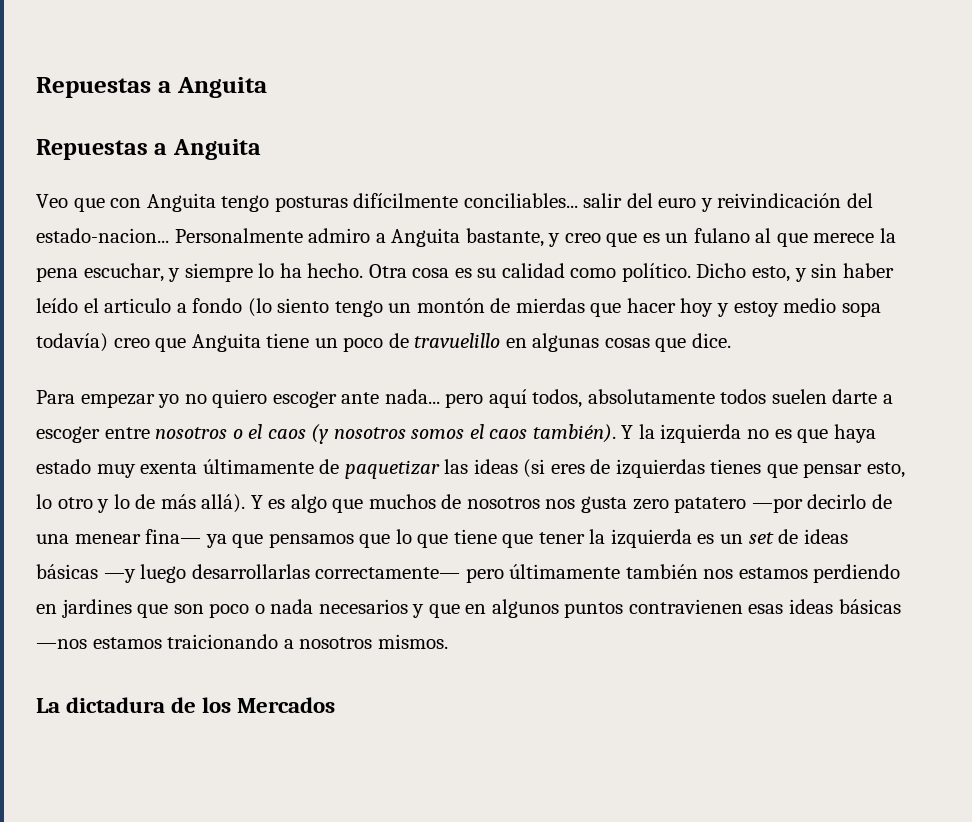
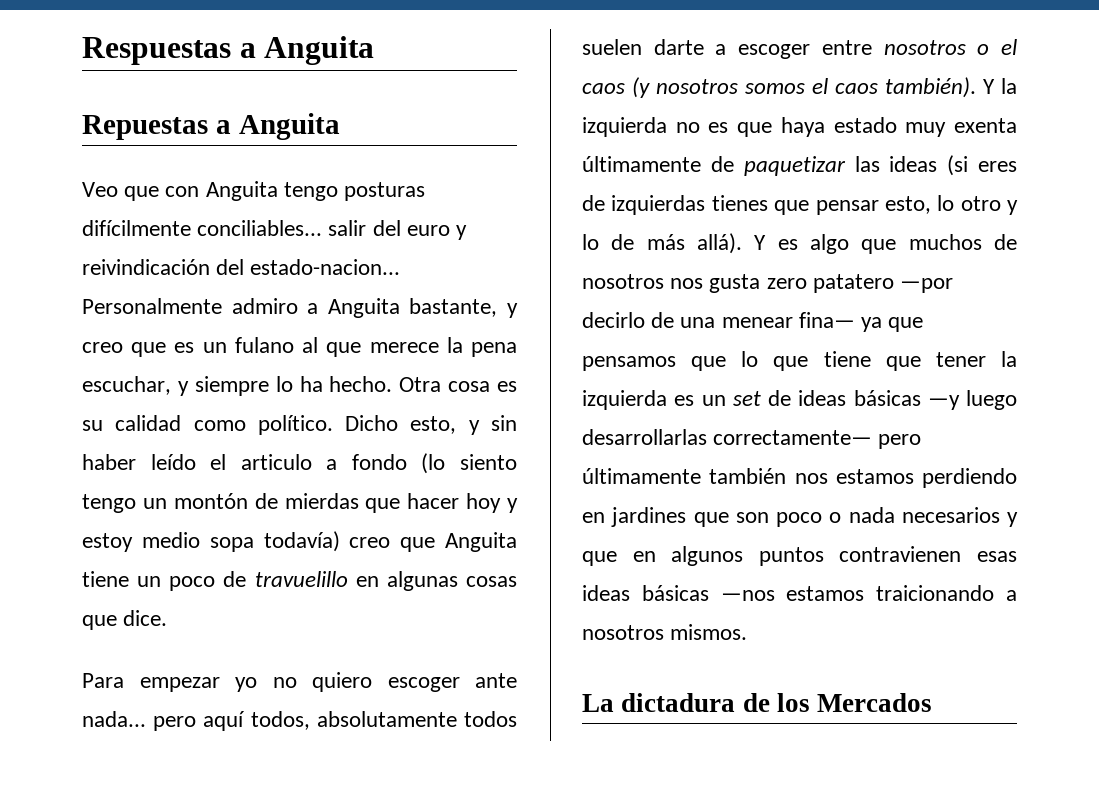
[36,77,151,98] Repuestas -> [82,37,231,65] Respuestas

